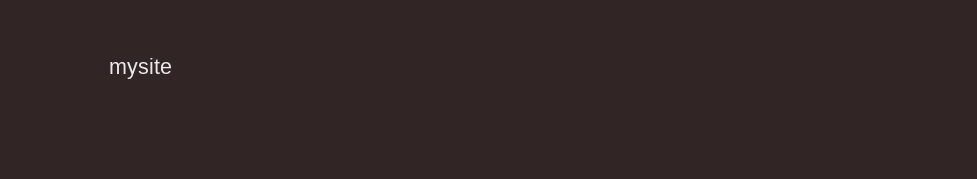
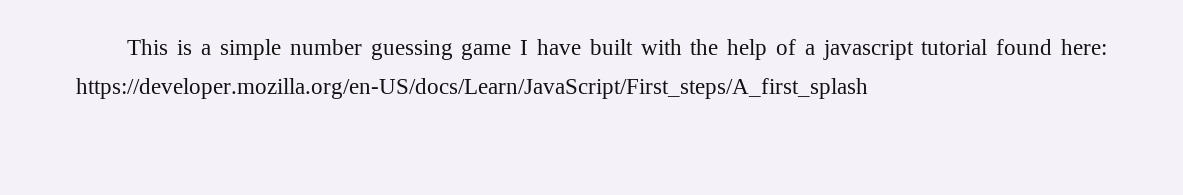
[109,58,172,79] mysite -> [127,39,1107,60] [76,78,868,99] This is a simple number guessing game I have built with the help of a javascript tutorial found here: https://developer.mozilla.org/en-US/docs/Learn/JavaScript/First_steps/A_first_splash

